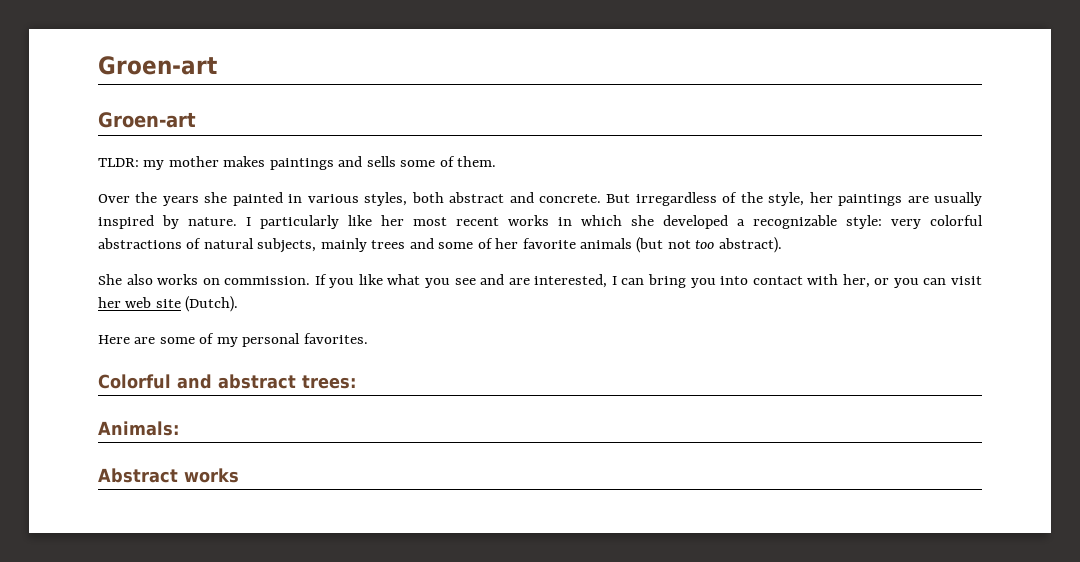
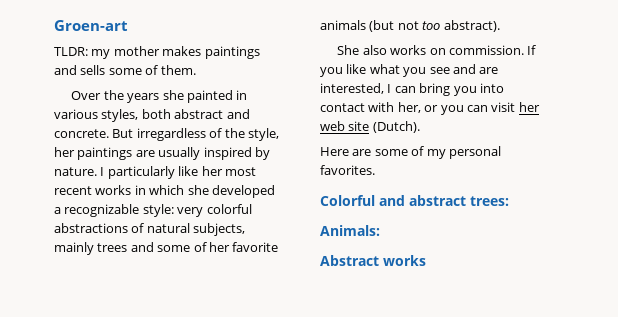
[98,56,217,75] [98,112,196,128] Groen-art // Groen-art -> [54,20,128,31] Groen-art

